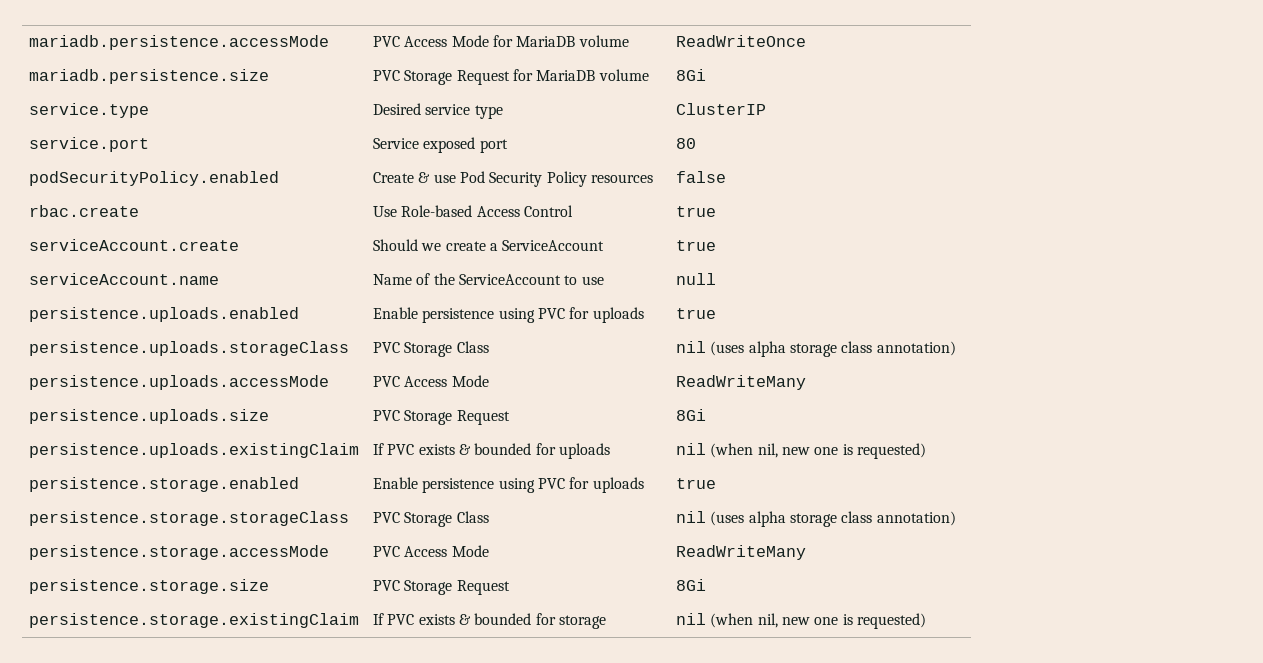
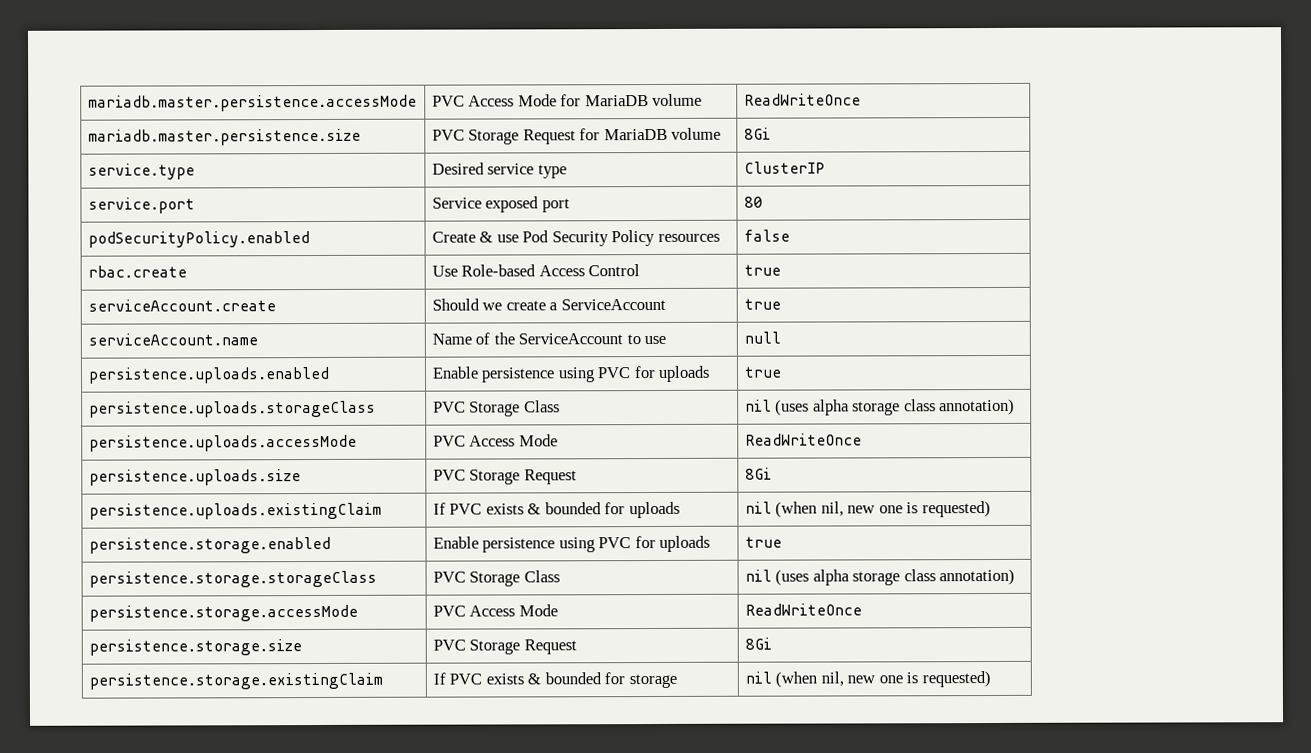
[28,35,329,50] mariadb.persistence.accessMode -> [87,94,417,112] mariadb.master.persistence.accessMode
[28,69,269,84] mariadb.persistence.size -> [87,128,361,146] mariadb.master.persistence.size
[675,375,806,390] ReadWriteMany -> [744,433,862,446] ReadWriteOnce
[675,545,806,560] ReadWriteMany -> [744,603,862,616] ReadWriteOnce

